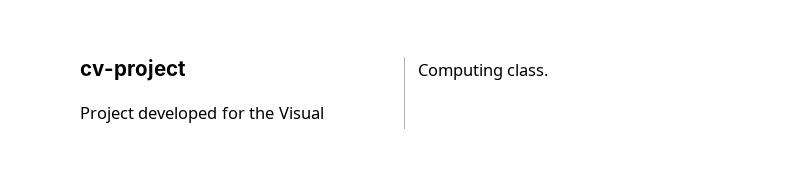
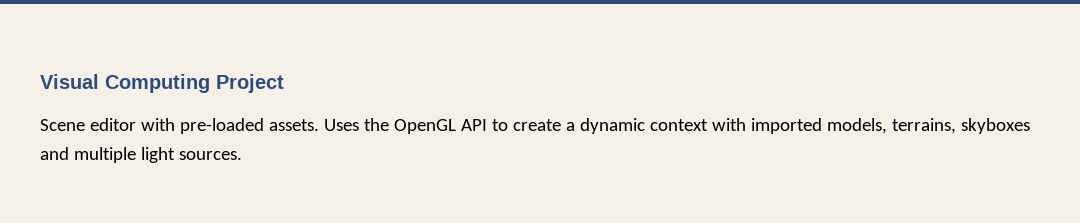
[80,59,186,81] [80,107,324,123] [418,64,549,80] cv-project // Project developed for the Visual Computing class. -> [40,74,284,93] [40,118,1030,134] [40,147,242,163] Visual Computing Project // Scene editor with pre-loaded assets. Uses the OpenGL API to create a dynamic context with imported models, terrains, skyboxes and multiple light sources.

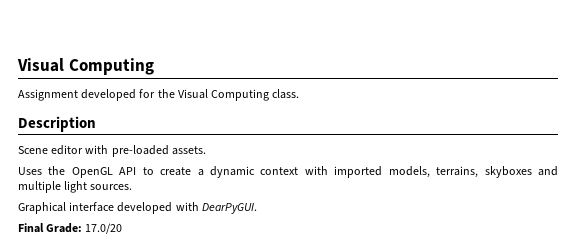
[40,74,284,93] Visual Computing Project -> [17,58,154,75] [18,89,300,101] [18,116,96,132] Visual Computing // Assignment developed for the Visual Computing class. // Description
(319, 125) none -> (206, 150) //
(242, 155) none -> [18,202,257,214] [18,223,123,234] // Graphical interface developed with DearPyGUI. // Final Grade: 17.0/20

